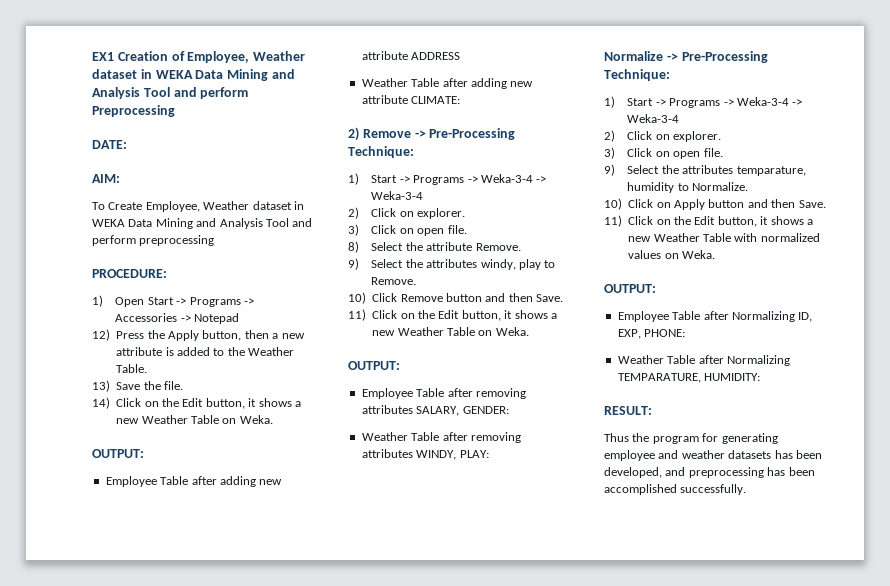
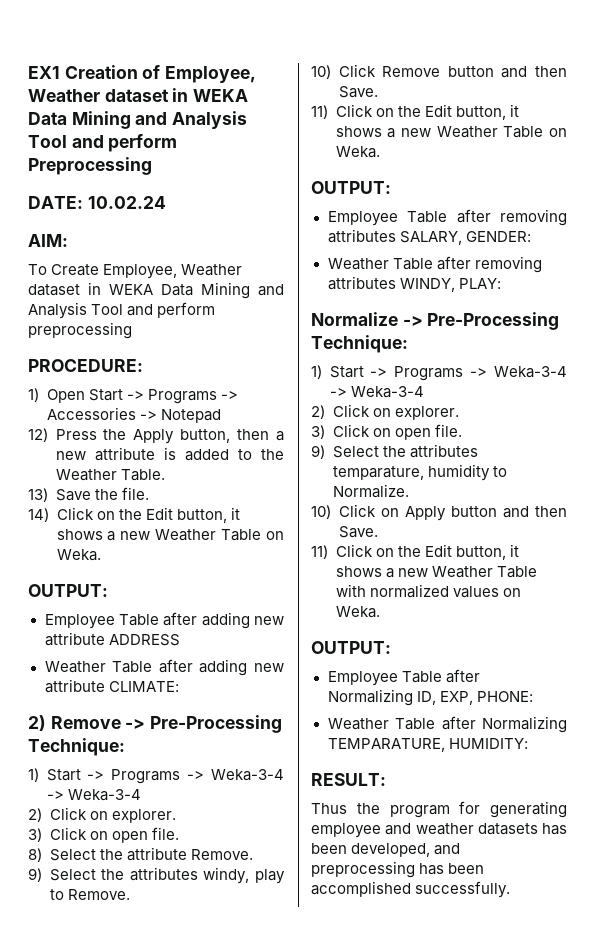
(127, 144) none -> [87,196,166,209] 10.02.24

